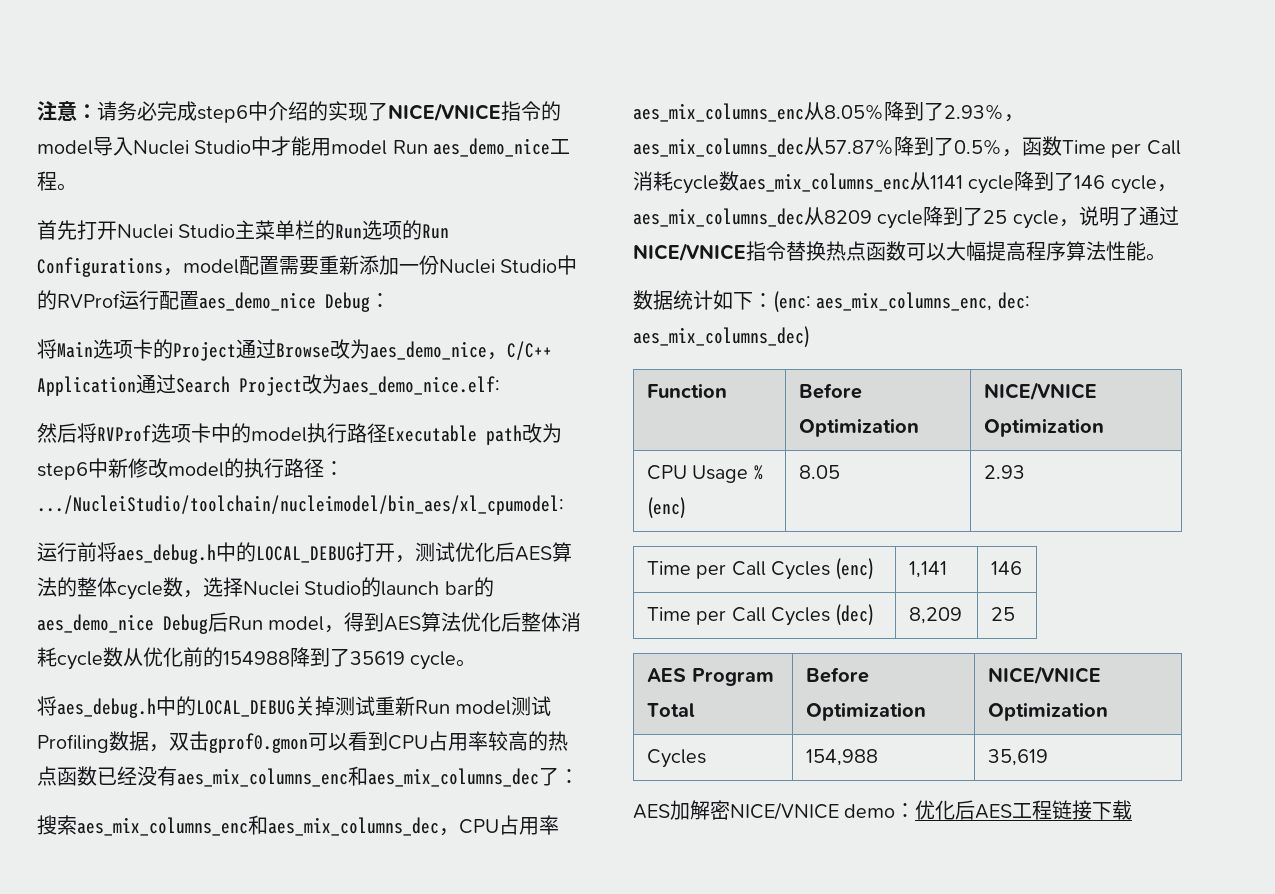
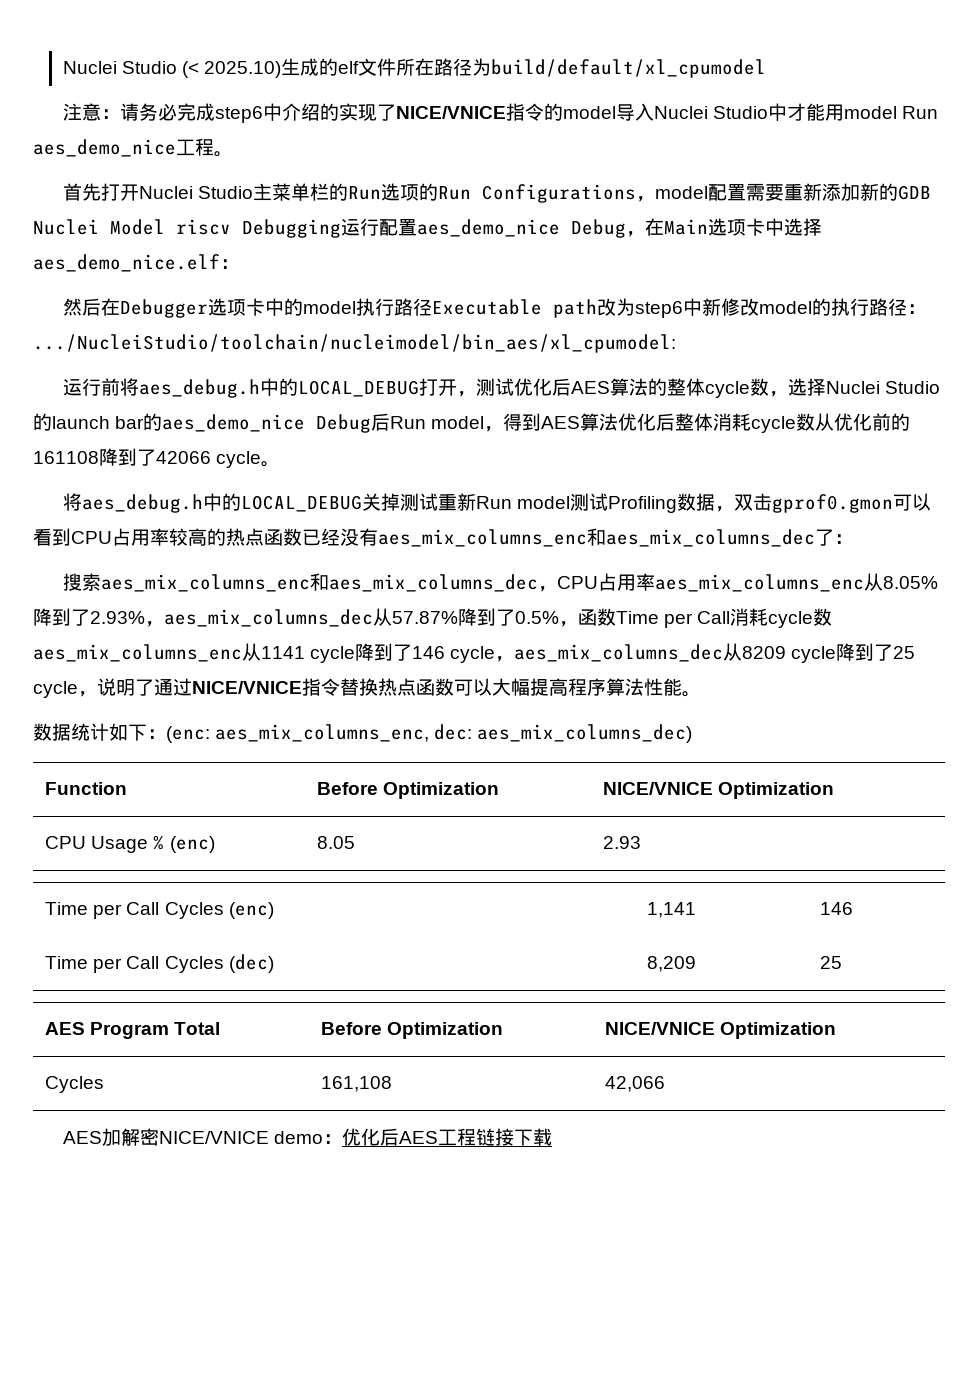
(37, 111) none -> [62,58,766,78] Nuclei Studio (< 2025.10)生成的elf文件所在路径为build/default/xl_cpumodel //
[399,255,578,275] [37,290,120,310] 一份Nuclei Studio中的RVProf -> [860,183,932,201] [33,219,341,238] 新的GDB Nuclei Model riscv Debugging
[370,293,390,308] [37,339,57,359] ： // 将 -> [626,218,664,237] ，在
[153,339,552,361] [37,374,500,396] 的Project通过Browse改为aes_demo_nice，C/C++ Application通过Search Project改为aes_demo_nice.elf: -> [765,218,822,236] [33,254,239,272] 中选择aes_demo_nice.elf：
[77,423,151,443] 将RVProf -> [101,298,209,318] 在Debugger
[223,647,405,667] 154988降到了35619 -> [33,448,211,466] 161108降到了42066
[805,749,878,766] [987,749,1048,766] 154,988 | 35,619 -> [321,1076,393,1092] [605,1076,666,1092] 161,108 | 42,066

